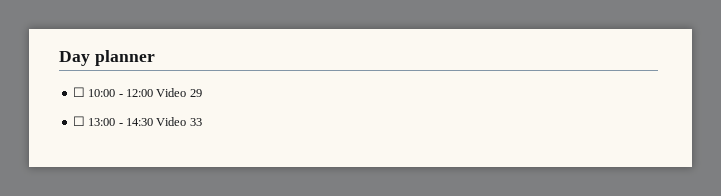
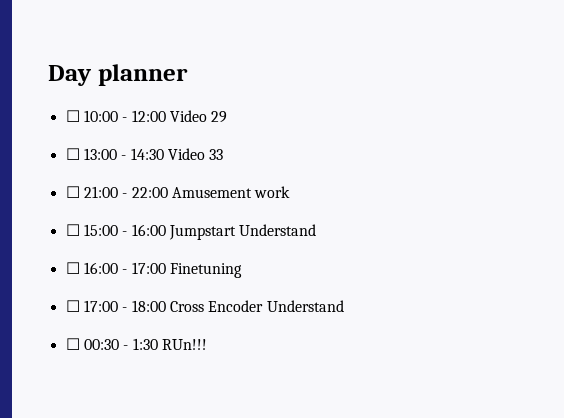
(202, 122) none -> [65,186,291,198] [65,224,317,240] [65,262,242,278] [65,300,344,312] [65,338,207,350] // ☐ 21:00 - 22:00 Amusement work // ☐ 15:00 - 16:00 Jumpstart Understand // ☐ 16:00 - 17:00 Finetuning // ☐ 17:00 - 18:00 Cross Encoder Understand // ☐ 00:30 - 1:30 RUn!!!

